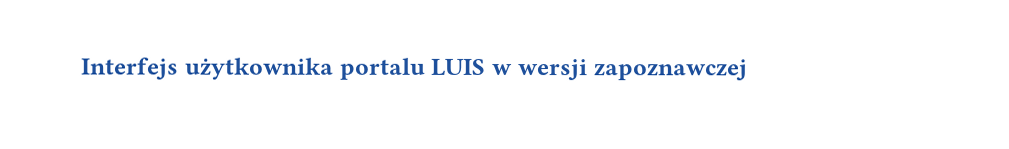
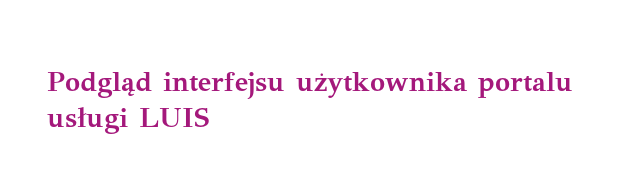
[80,57,748,81] Interfejs użytkownika portalu LUIS w wersji zapoznawczej -> [47,72,573,99] [47,107,209,134] Podgląd interfejsu użytkownika portalu usługi LUIS

